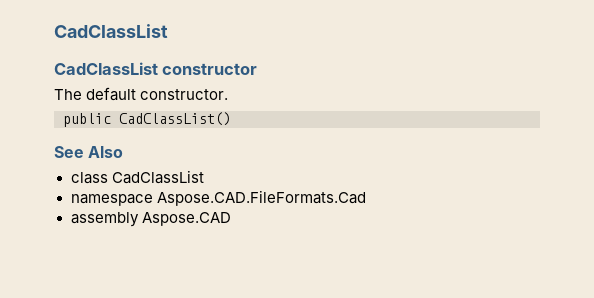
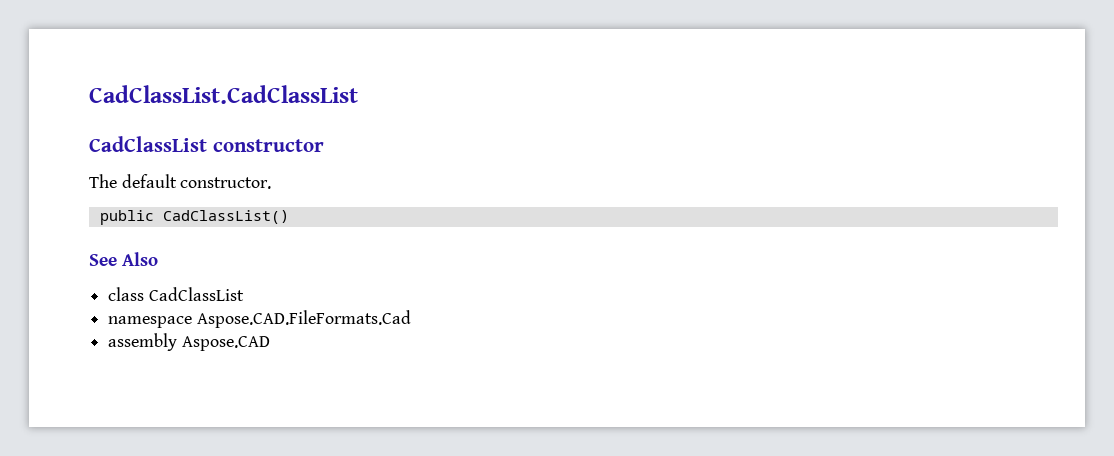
[54,24,168,38] CadClassList -> [89,85,358,104] CadClassList.CadClassList

